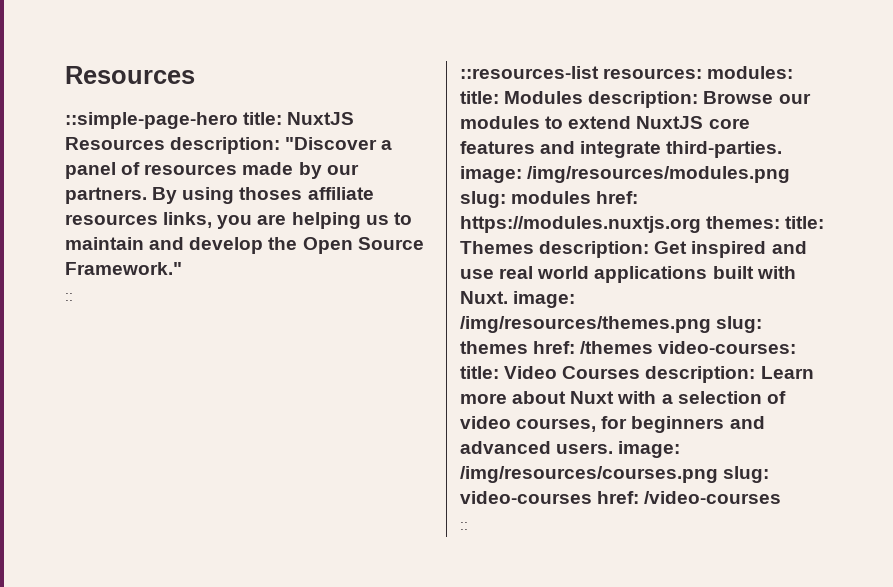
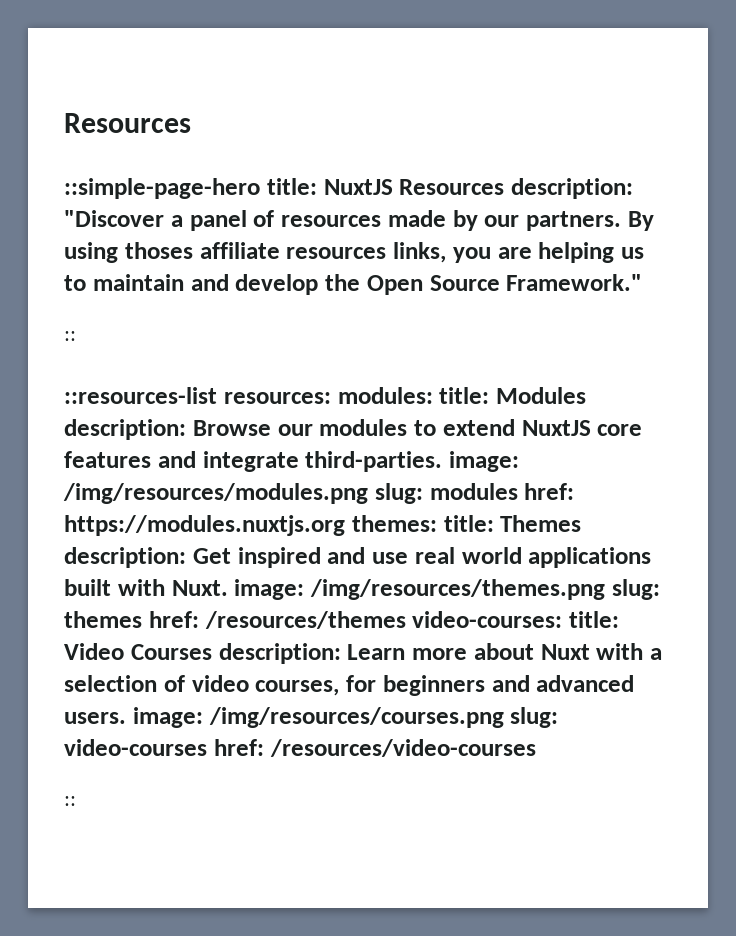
[580,341,654,354] /themes -> [204,611,406,629] /resources/themes
[644,491,782,504] /video-courses -> [269,739,536,757] /resources/video-courses

